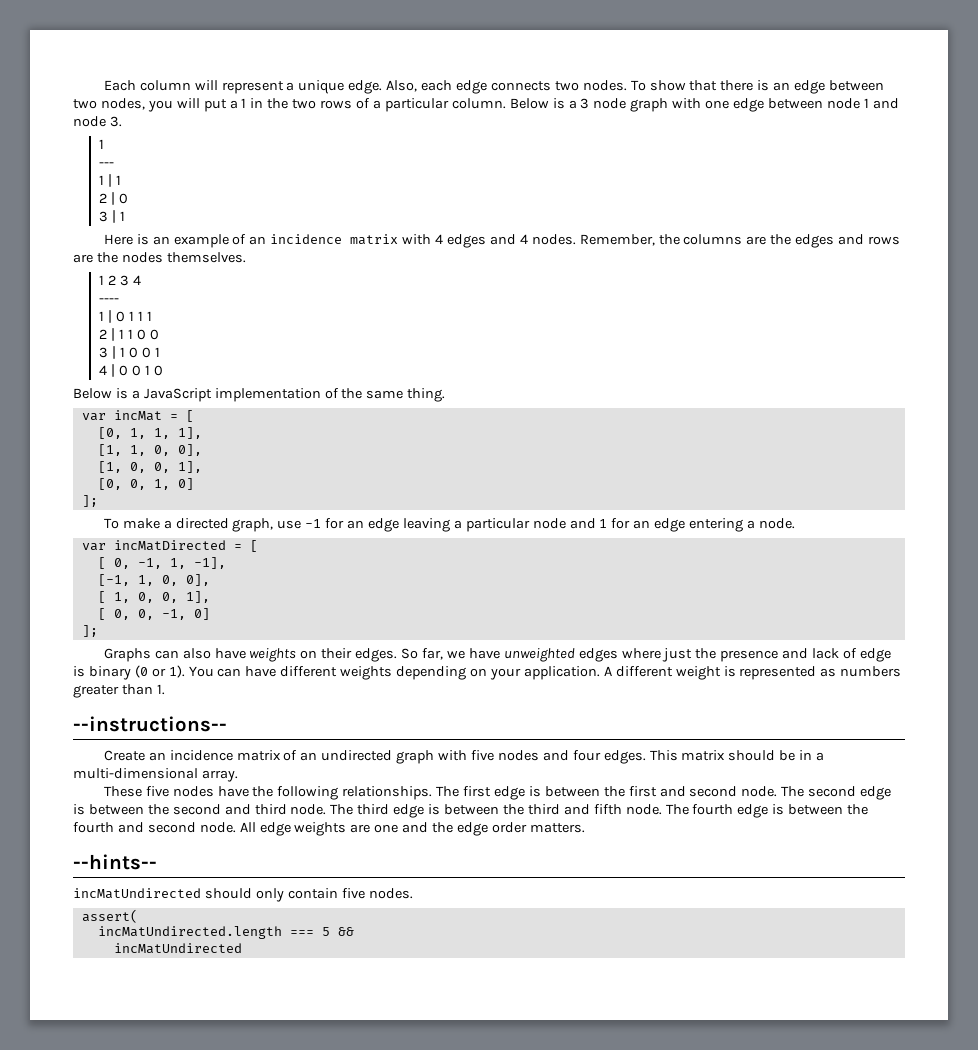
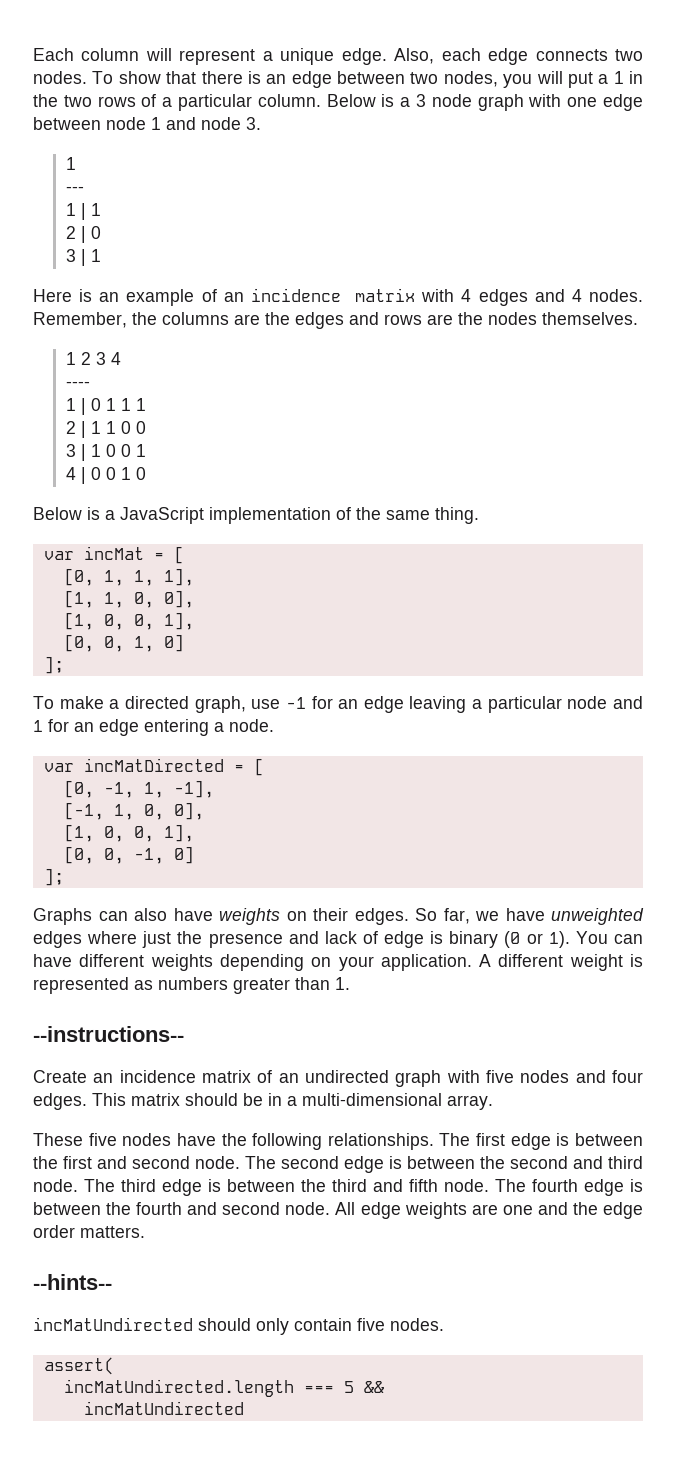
[97,557,130,569] [ 0, -> [63,780,94,798] [0,
[97,591,210,603] [97,608,130,620] [ 1, 0, 0, 1], // [ 0, -> [63,824,194,842] [63,846,94,864] [1, 0, 0, 1], // [0,

